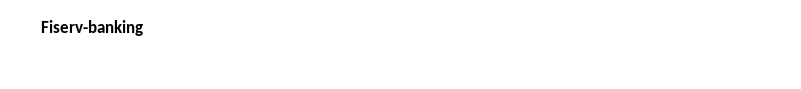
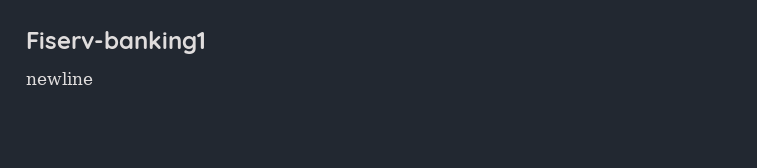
[41,20,143,36] Fiserv-banking -> [26,31,206,54] [26,72,93,85] Fiserv-banking1 // newline

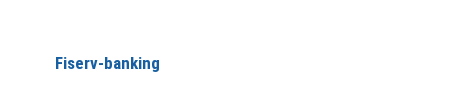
[26,31,206,54] [26,72,93,85] Fiserv-banking1 // newline -> [55,57,160,72] Fiserv-banking

